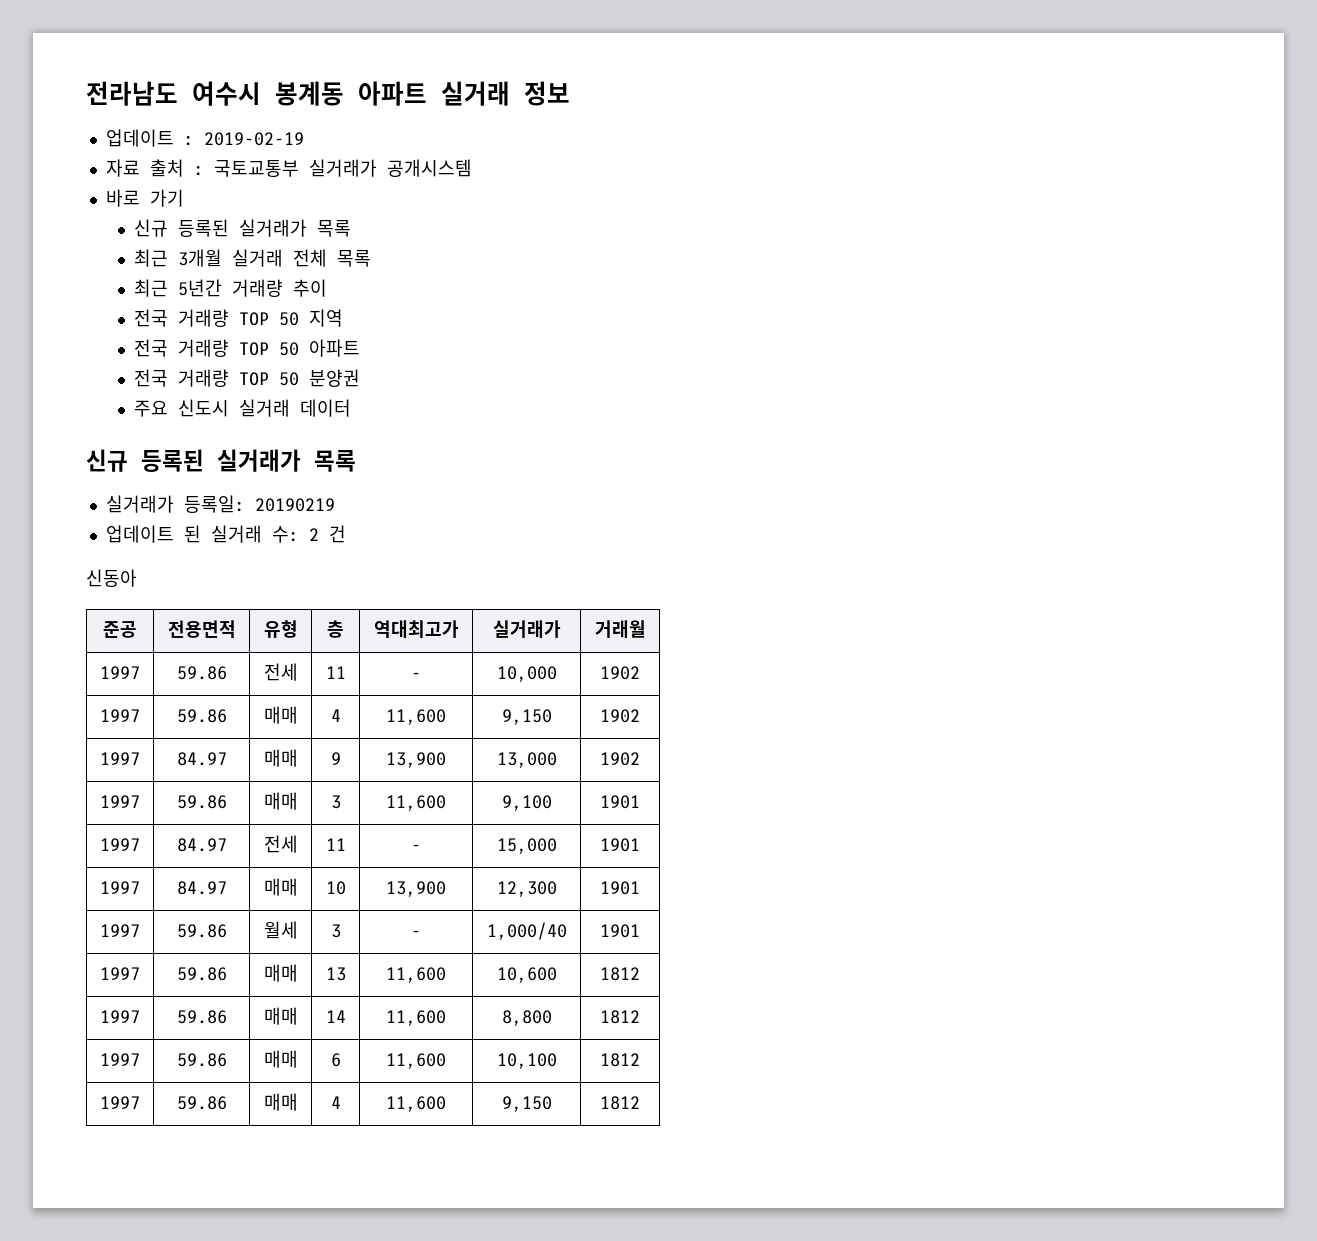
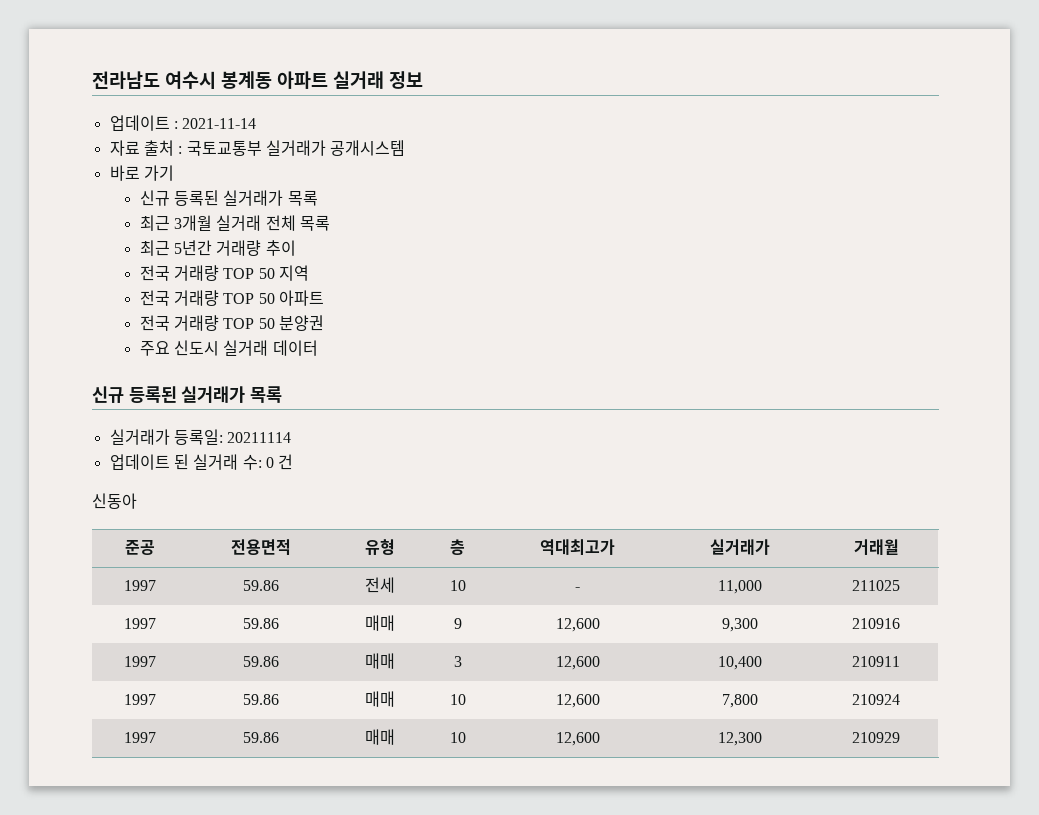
[203,132,304,146] 2019-02-19 -> [182,118,257,129] 2021-11-14
[254,498,335,512] 20190219 -> [227,432,292,443] 20211114
[308,528,319,541] 2 -> [265,457,274,468] 0
[325,666,346,679] [411,672,421,679] [496,666,557,682] [600,666,640,680] [100,709,140,722] [176,709,227,723] [263,706,298,724] [330,709,341,722] [386,709,446,725] [501,709,552,725] [600,709,640,723] [100,752,140,765] [176,752,227,766] [263,749,298,767] [330,752,341,765] [386,752,446,768] [496,752,557,768] [600,752,640,766] [100,795,140,808] [176,795,227,809] [263,792,298,810] [330,795,341,809] [386,795,446,811] [501,795,552,811] [600,795,640,809] [100,838,140,851] [176,838,227,852] [263,835,298,853] [325,838,346,851] [411,844,421,851] [496,838,557,854] [600,838,640,852] [100,881,140,894] [176,881,227,895] [263,878,298,896] [325,881,346,895] [386,881,446,897] [496,881,557,897] [600,881,640,895] [100,924,140,937] [176,924,227,938] [263,921,298,939] [330,924,341,938] [411,930,421,937] [486,922,567,940] [600,924,640,938] [100,967,140,980] [176,967,227,981] [263,964,298,982] [325,967,346,981] [386,967,446,983] [496,967,557,983] [600,967,640,981] [100,1010,140,1023] [176,1010,227,1024] [263,1007,298,1025] [325,1010,346,1023] [386,1010,446,1026] [501,1010,552,1026] [600,1010,640,1024] [100,1053,140,1066] [176,1053,227,1067] [263,1050,298,1068] [330,1053,341,1067] [386,1053,446,1069] [496,1053,557,1069] [600,1053,640,1067] [100,1096,140,1109] [176,1096,227,1110] [263,1093,298,1111] [330,1096,341,1109] [386,1096,446,1112] [501,1096,552,1112] [600,1096,640,1110] 11 | - | 10,000 | 1902 // 1997 | 59.86 | 매매 | 4 | 11,600 | 9,150 | 1902 // 1997 | 84.97 | 매매 | 9 | 13,900 | 13,000 | 1902 // 1997 | 59.86 | 매매 | 3 | 11,600 | 9,100 | 1901 // 1997 | 84.97 | 전세 | 11 | - | 15,000 | 1901 // 1997 | 84.97 | 매매 | 10 | 13,900 | 12,300 | 1901 // 1997 | 59.86 | 월세 | 3 | - | 1,000/40 | 1901 // 1997 | 59.86 | 매매 | 13 | 11,600 | 10,600 | 1812 // 1997 | 59.86 | 매매 | 14 | 11,600 | 8,800 | 1812 // 1997 | 59.86 | 매매 | 6 | 11,600 | 10,100 | 1812 // 1997 | 59.86 | 매매 | 4 | 11,600 | 9,150 | 1812 -> [449,580,466,591] [575,587,580,591] [717,580,762,594] [852,580,900,591] [123,618,156,629] [242,618,279,629] [365,615,396,631] [453,618,462,629] [555,618,600,632] [721,618,758,632] [852,618,900,629] [123,656,156,667] [242,656,279,667] [365,653,396,669] [453,656,462,667] [555,656,600,670] [717,656,762,670] [852,656,900,667] [123,694,156,705] [242,694,279,705] [365,691,396,707] [449,694,466,705] [555,694,600,708] [721,694,758,708] [852,694,900,705] [123,732,156,743] [242,732,279,743] [365,729,396,745] [449,732,466,743] [555,732,600,746] [717,732,762,746] [852,732,900,743] 10 | - | 11,000 | 211025 // 1997 | 59.86 | 매매 | 9 | 12,600 | 9,300 | 210916 // 1997 | 59.86 | 매매 | 3 | 12,600 | 10,400 | 210911 // 1997 | 59.86 | 매매 | 10 | 12,600 | 7,800 | 210924 // 1997 | 59.86 | 매매 | 10 | 12,600 | 12,300 | 210929

